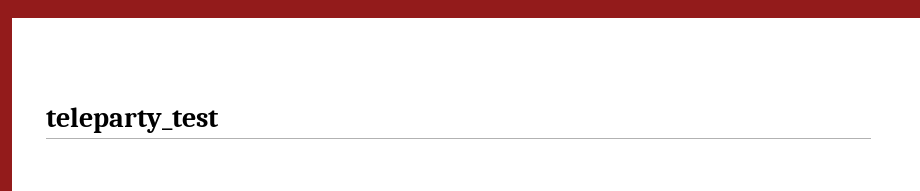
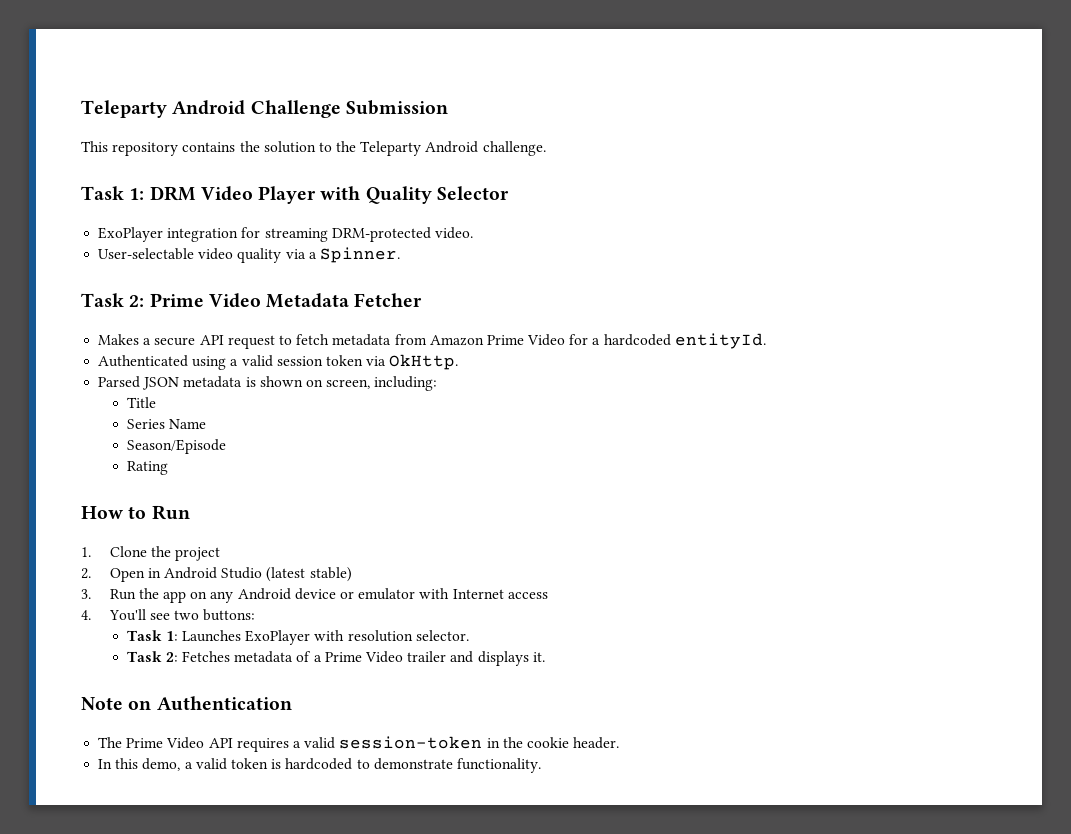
[46,107,219,133] teleparty_test -> [81,100,448,118] [81,141,546,156] [81,186,509,204] [98,227,473,242] [98,247,400,263] [81,293,423,308] [98,333,766,349] [98,354,459,370] [98,376,438,391] [126,397,156,408] [126,419,206,429] [126,439,226,454] [126,461,168,475] [81,505,190,520] [81,546,221,561] [81,567,352,582] [81,588,548,603] [81,609,256,621] [126,630,469,645] [126,651,545,666] [81,696,292,711] [98,736,620,752] [98,758,541,773] Teleparty Android Challenge Submission // This repository contains the solution to the Teleparty Android challenge. // Task 1: DRM Video Player with Quality Selector // ExoPlayer integration for streaming DRM-protected video. // User-selectable video quality via a Spinner. // Task 2: Prime Video Metadata Fetcher // Makes a secure API request to fetch metadata from Amazon Prime Video for a hardcoded entityId. // Authenticated using a valid session token via OkHttp. // Parsed JSON metadata is shown on screen, including: // Title // Series Name // Season/Episode // Rating // How to Run // 1. Clone the project // 2. Open in Android Studio (latest stable) // 3. Run the app on any Android device or emulator with Internet access // 4. You'll see two buttons: // Task 1: Launches ExoPlayer with resolution selector. // Task 2: Fetches metadata of a Prime Video trailer and displays it. // Note on Authentication // The Prime Video API requires a valid session-token in the cookie header. // In this demo, a valid token is hardcoded to demonstrate functionality.

